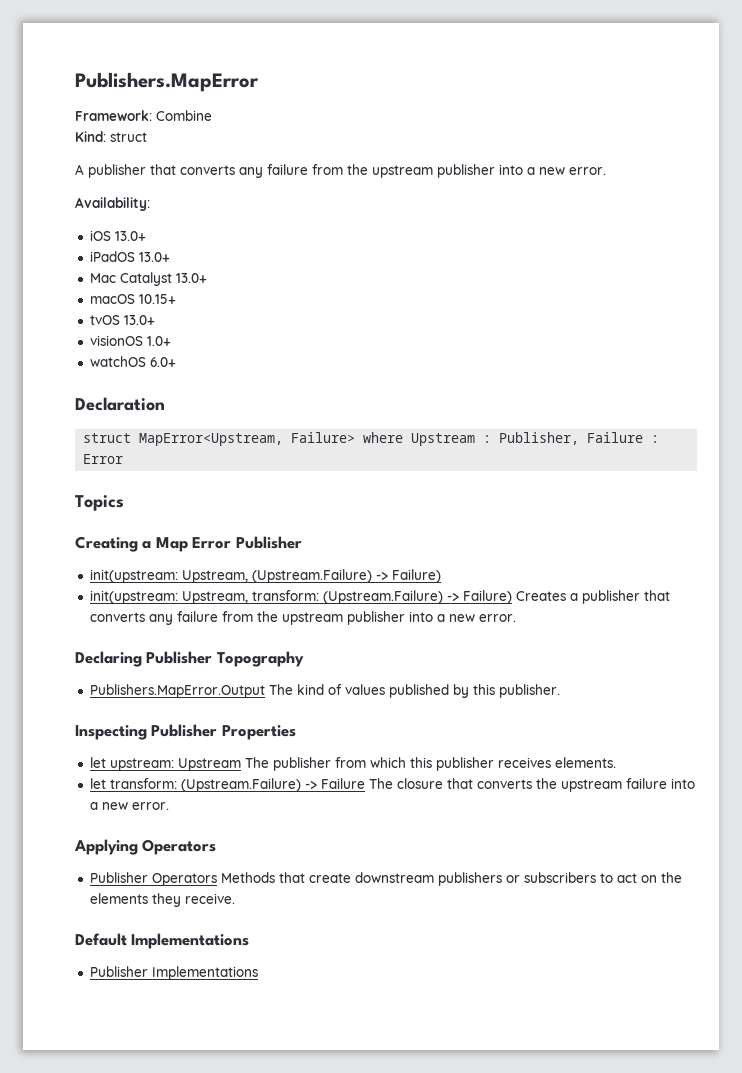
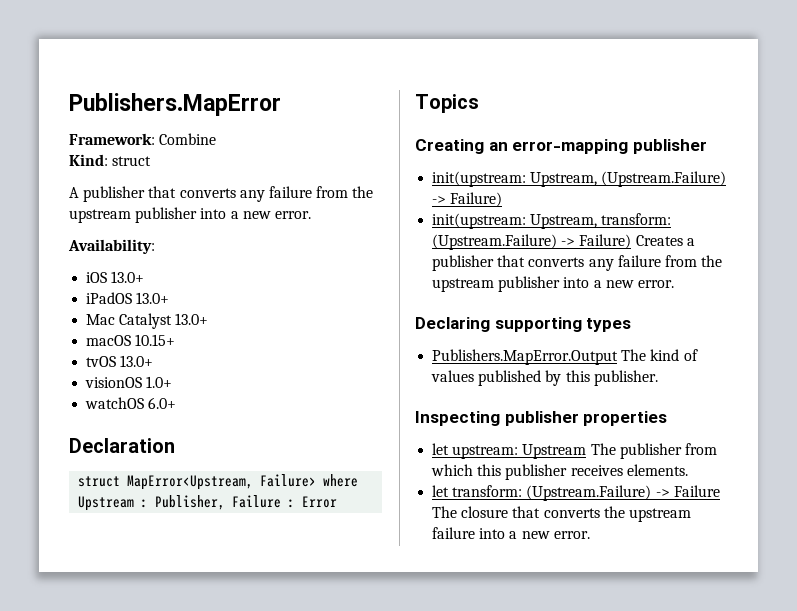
[142,536,302,552] a Map Error Publisher -> [488,139,707,154] an error-mapping publisher
[146,651,304,667] Publisher Topography -> [494,317,632,332] supporting types
[151,724,296,740] Publisher Properties -> [504,411,668,426] publisher properties
[74,839,217,855] [89,872,682,886] [89,893,235,907] [75,933,250,949] [89,966,258,980] // Applying Operators // Publisher Operators Methods that create downstream publishers or subscribers to act on the elements they receive. // Default Implementations // Publisher Implementations -> (590, 535) none

